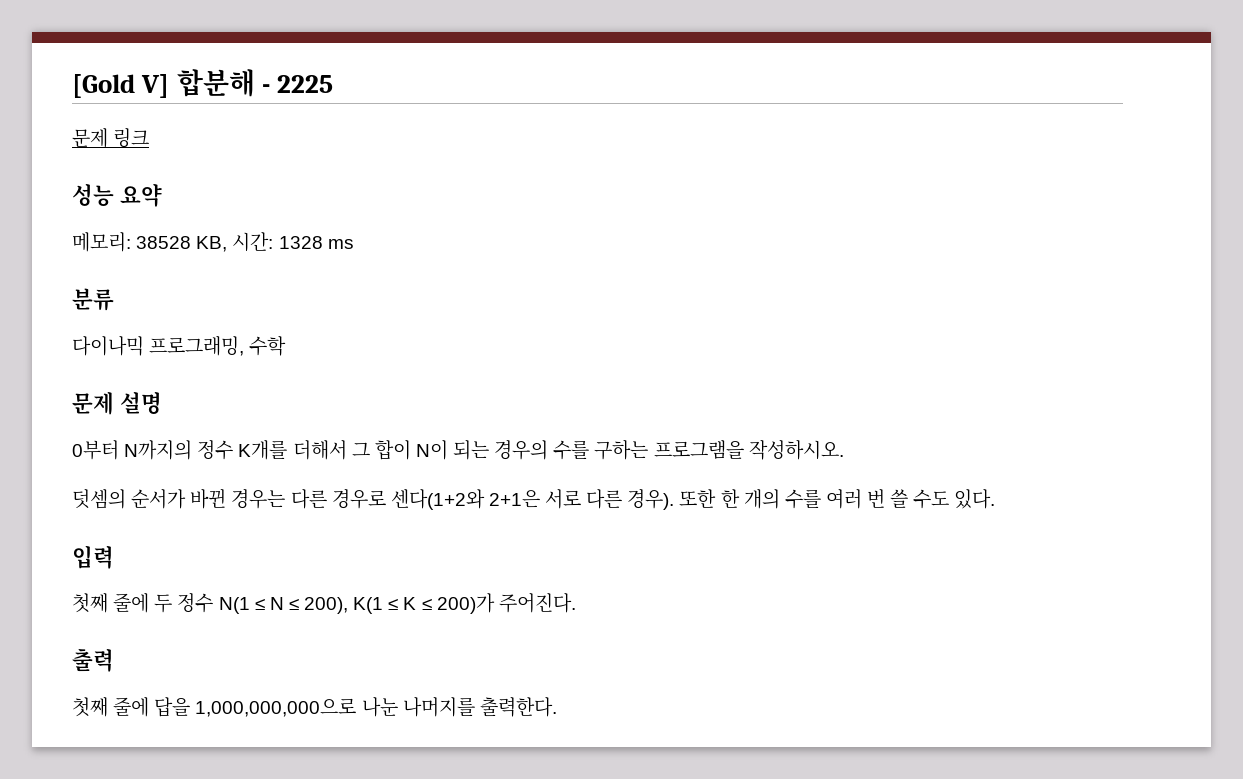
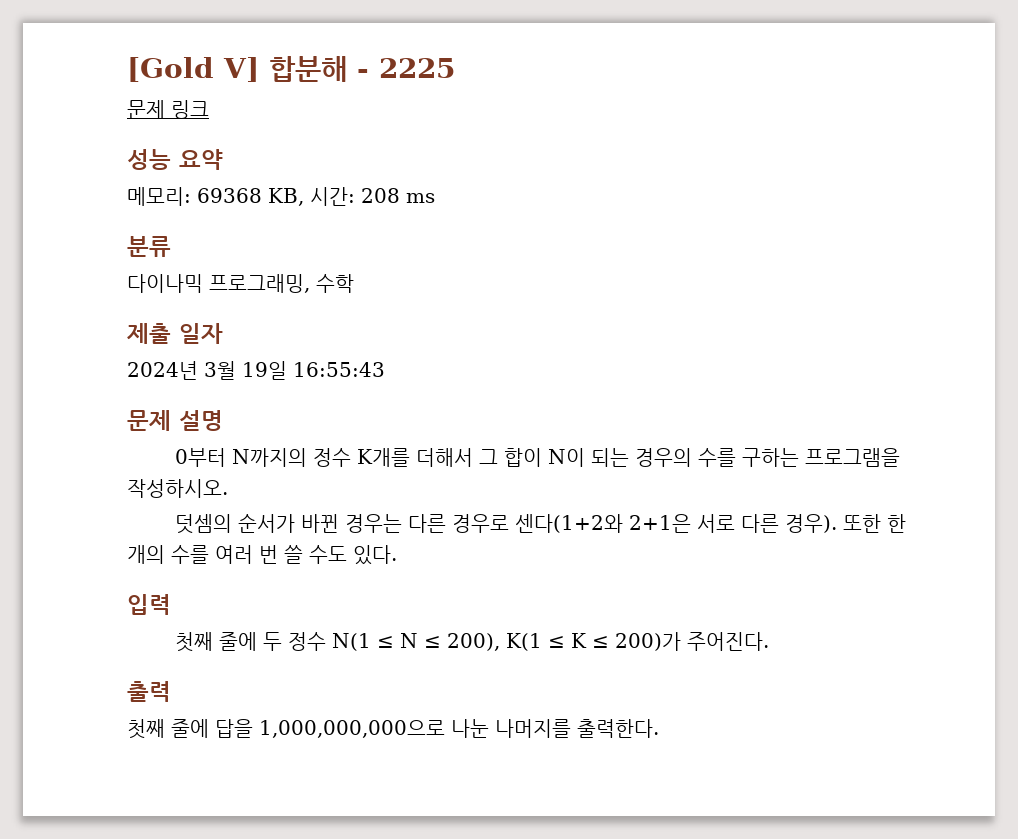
[136,236,192,249] 38528 -> [197,188,262,203] 69368
[278,236,323,249] 1328 -> [361,188,400,203] 208
(287, 346) none -> [127,323,223,344] [127,361,385,380] // 제출 일자 // 2024년 3월 19일 16:55:43

